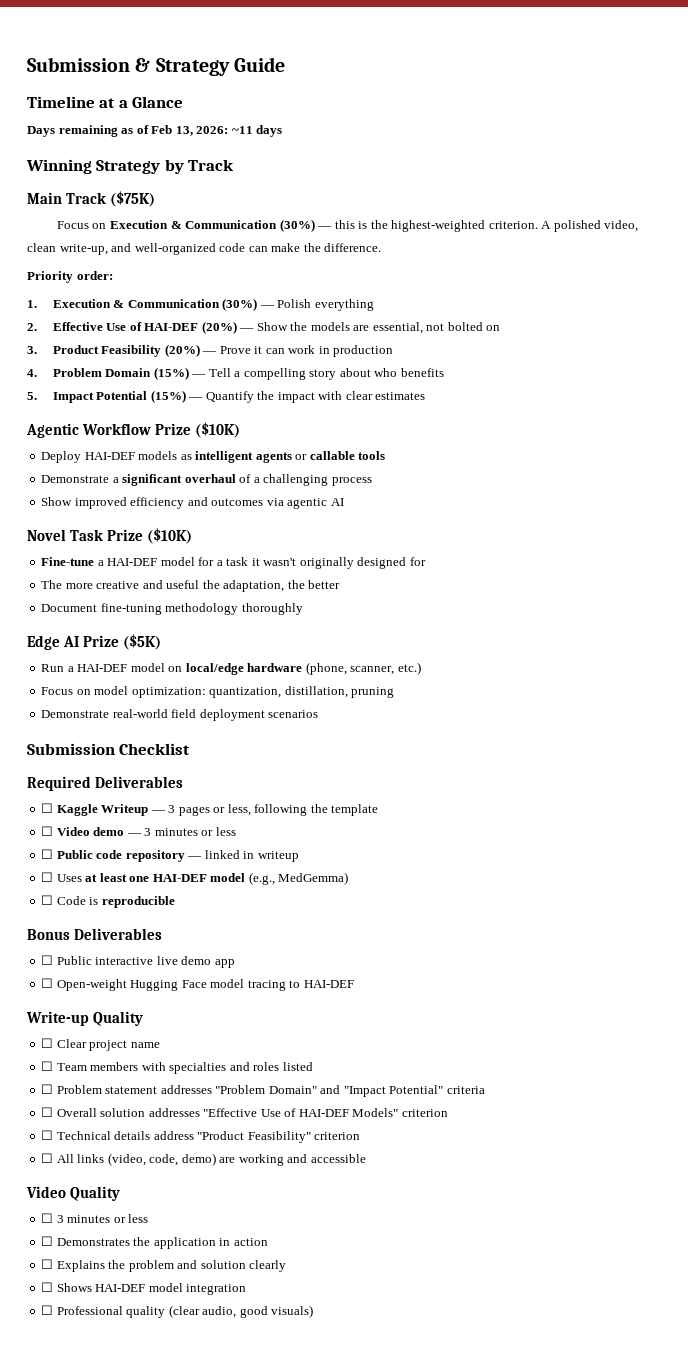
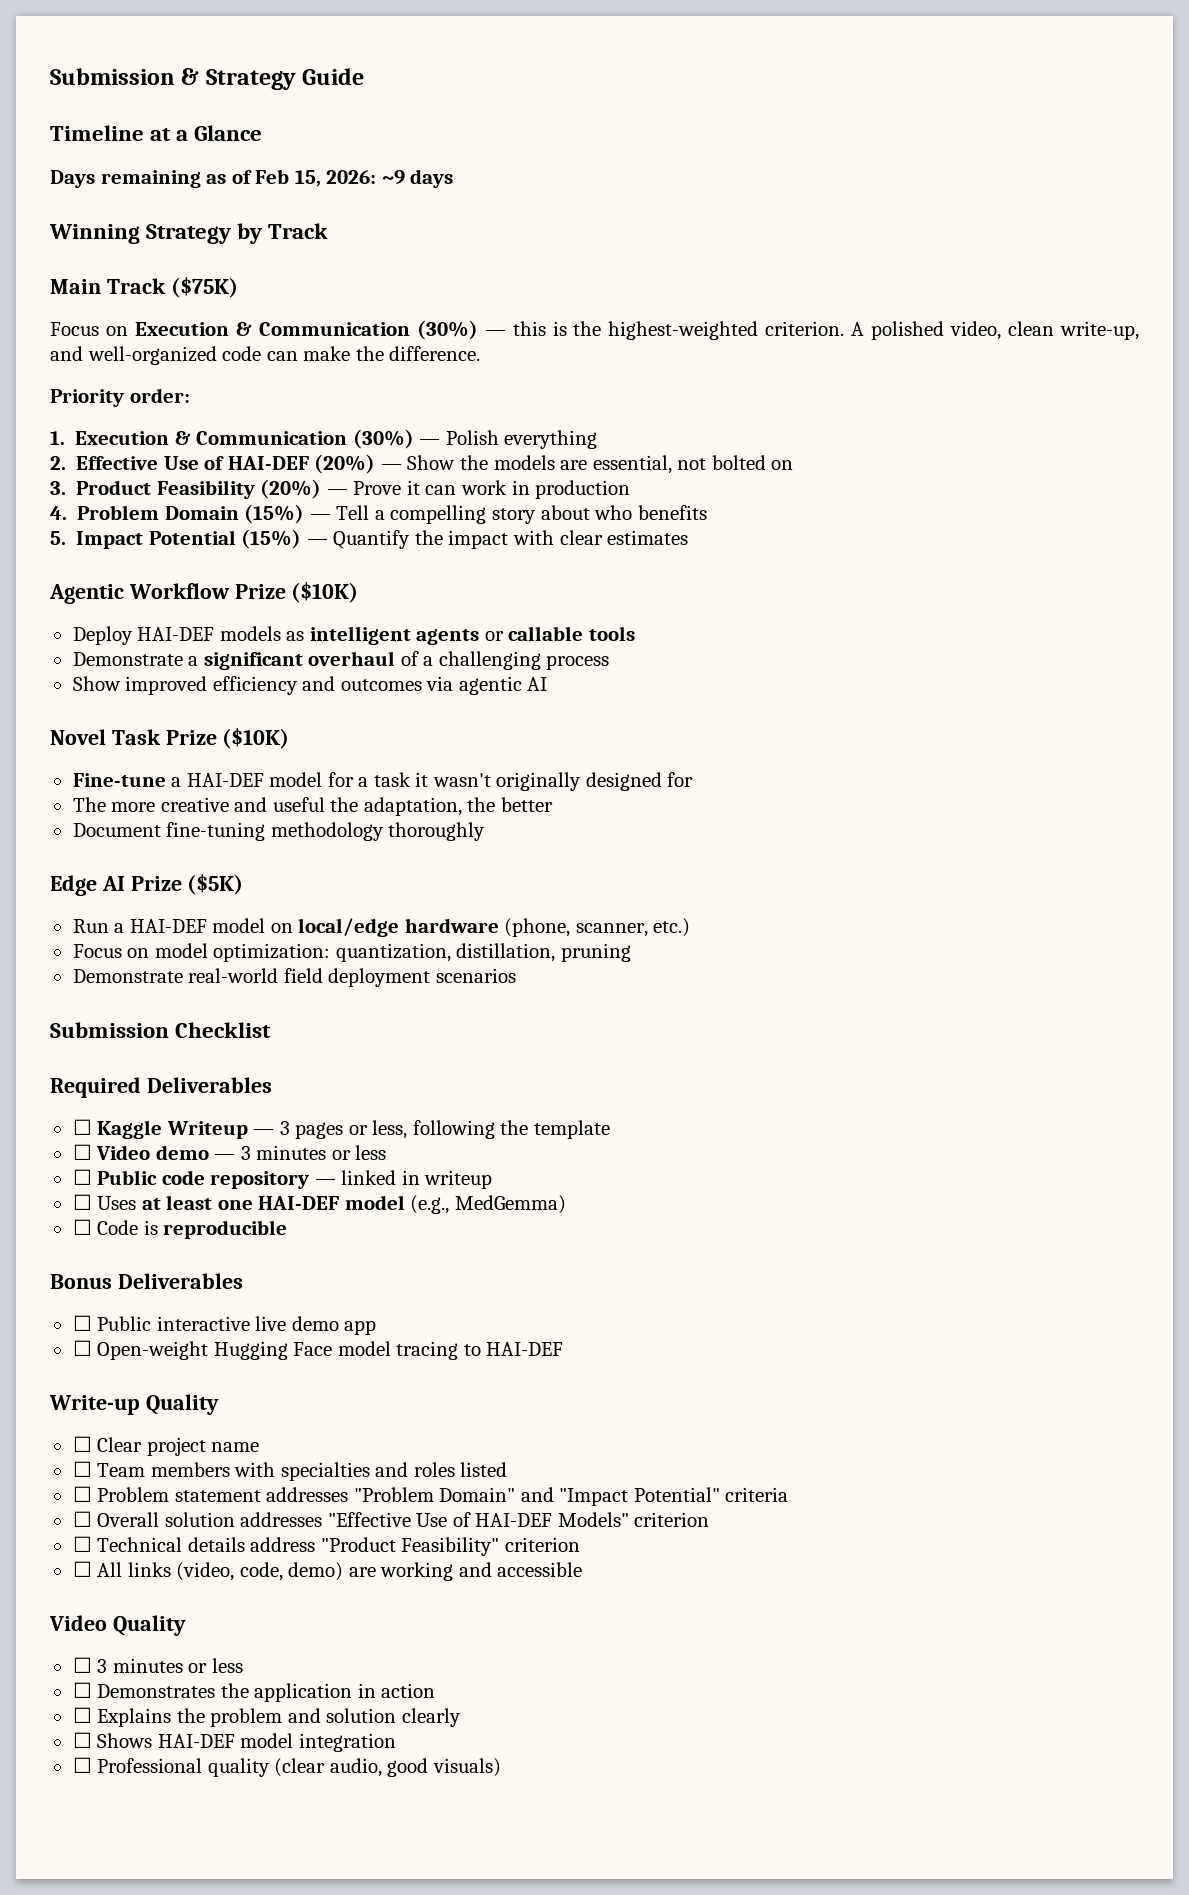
[175,126,253,136] 13, 2026: ~11 -> [294,170,405,187] 15, 2026: ~9

